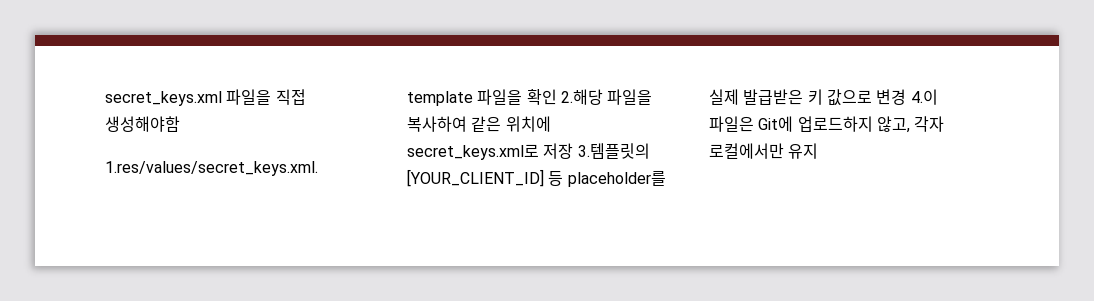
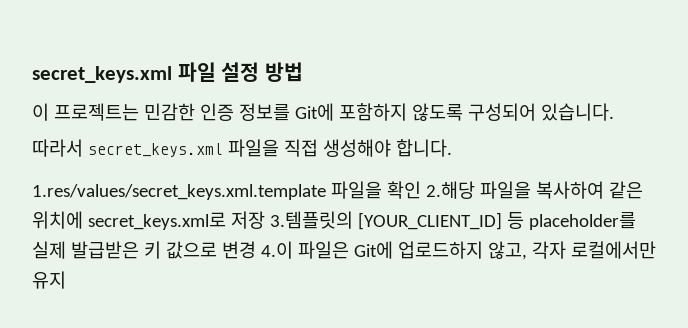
[105,89,306,106] [105,116,180,132] secret_keys.xml 파일을 직접 생성해야함 -> [32,62,303,83] [32,103,614,121] [32,139,452,157] secret_keys.xml 파일 설정 방법 // 이 프로젝트는 민감한 인증 정보를 Git에 포함하지 않도록 구성되어 있습니다. // 따라서 secret_keys.xml 파일을 직접 생성해야 합니다.

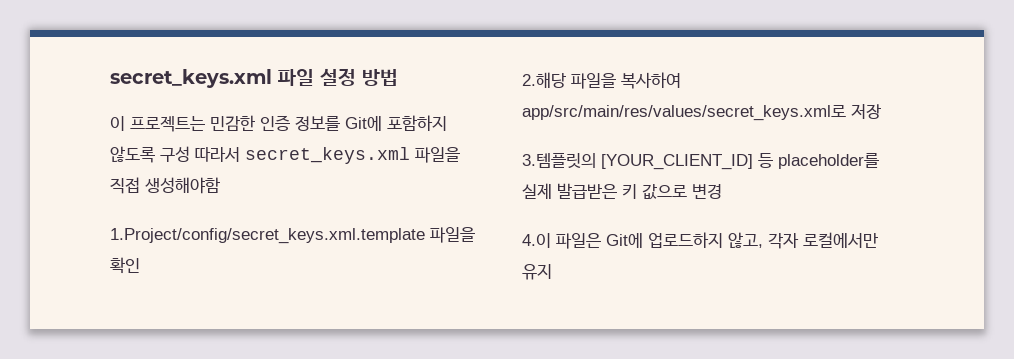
[467,103,614,121] 구성되어 있습니다. // -> [160,146,190,162] 구성
[322,139,452,157] [32,184,326,200] 생성해야 합니다. // 1.res/values/secret_keys.xml.template -> [145,177,220,194] [110,228,425,244] 생성해야함 // 1.Project/config/secret_keys.xml.template
(421, 190) none -> (140, 265) //
[608,181,643,199] [32,211,226,230] 같은 위치에 secret_keys.xml로 -> [522,105,846,121] app/src/main/res/values/secret_keys.xml로
(265, 220) none -> (881, 111) //
(256, 250) none -> (722, 191) //

